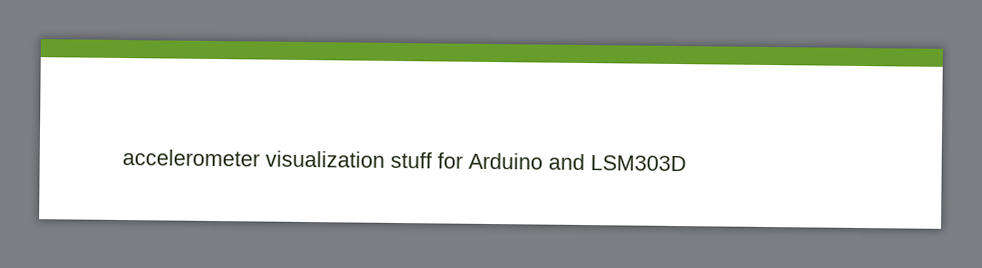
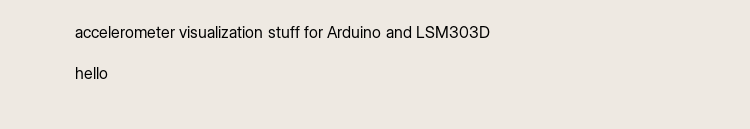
(687, 163) none -> [75,67,108,79] // hello

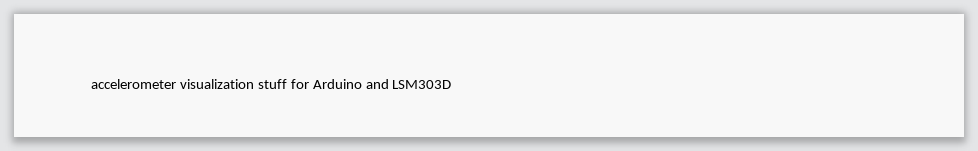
[75,67,108,79] // hello -> (452, 84) none

